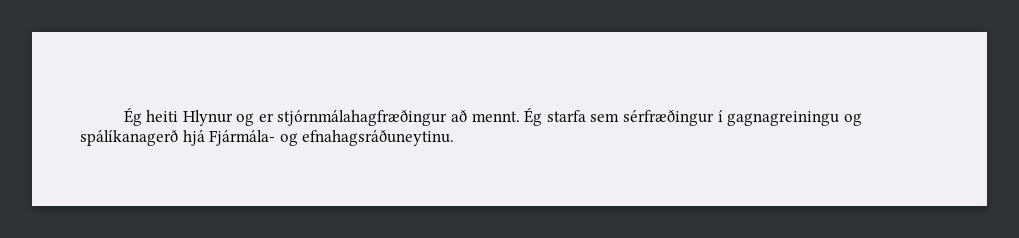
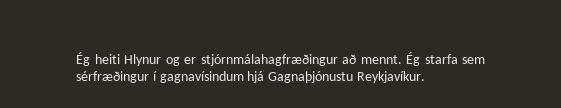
[727,111,862,126] [80,130,455,146] gagnagreiningu og spálíkanagerð hjá Fjármála- og efnahagsráðuneytinu. -> [159,71,425,83] gagnavísindum hjá Gagnaþjónustu Reykjavíkur.

